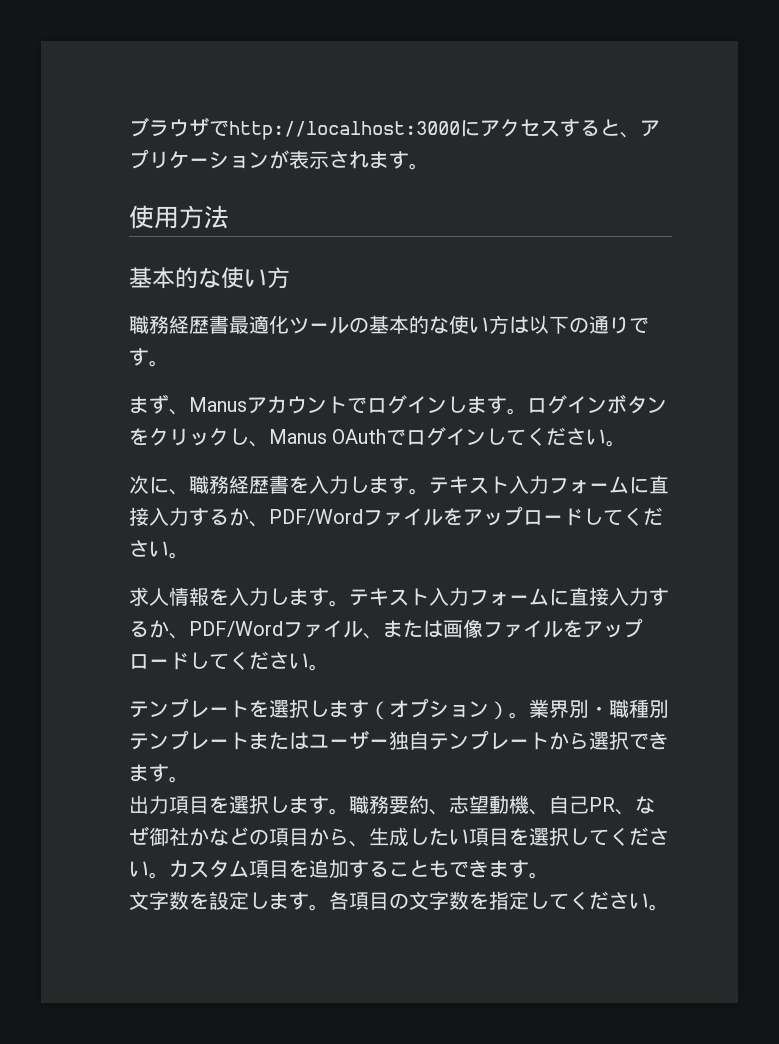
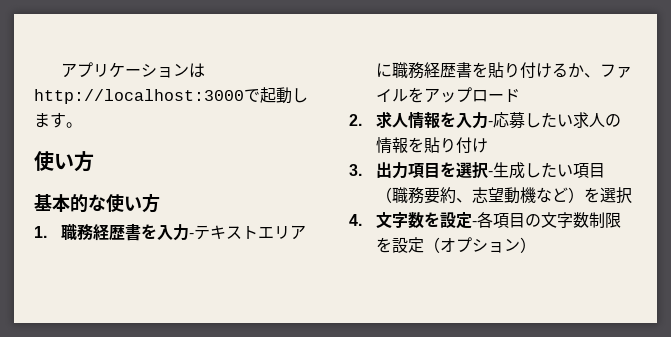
[129,117,640,140] ブラウザでhttp://localhost:3000にアクセスすると、 -> (61, 70) none
[269,150,369,169] が表示され -> [189,63,206,78] [34,87,308,104] はhttp://localhost:3000で起動し
[154,205,229,229] 用方法 -> [54,151,94,172] い方
[129,315,649,334] [129,348,169,367] [129,394,667,415] [129,427,627,447] [129,475,669,495] [129,506,663,527] [129,540,189,559] [129,587,669,607] [129,618,643,639] [129,651,329,671] [129,698,669,720] [129,730,669,750] [129,764,189,783] [129,795,349,815] 職務経歴書最適化ツールの基本的な使い方は以下の通りです。 // まず、Manusアカウントでログインします。ログインボタンをクリックし、Manus OAuthでログインしてください。 // 次に、職務経歴書を入力します。テキスト入力フォームに直接入力するか、PDF/Wordファイルをアップロードしてください。 // 求人情報を入力します。テキスト入力フォームに直接入力するか、PDF/Wordファイル、または画像ファイルをアップロードしてください。 // テンプレートを選択します（オプション）。業界別・職種別テンプレートまたはユーザー独自テンプレートから選択できます。 // 出力項目を選択します。 -> [34,223,307,241] [376,62,633,79] [376,87,521,103] [349,111,622,129] [376,137,489,154] [349,162,606,179] [376,187,393,203] 1.職務経歴書を入力-テキストエリアに職務経歴書を貼り付けるか、ファイルをアップロード // 2.求人情報を入力-応募したい求人の情報を貼り付け // 3.出力項目を選択-生成したい項目（
[529,795,655,815] [129,826,669,847] [129,859,549,879] 、自己PR、なぜ御社かなどの項目から、生成したい項目を選択してください。カスタム項目を追加することもできます。 // -> [536,187,633,204] [349,214,362,226] など）を選択 // 4.
[249,892,329,911] します。 -> [472,221,478,226] -
[469,891,669,911] を指定してください。 -> [589,212,622,228] [376,237,537,253] 制限を設定（オプション）

